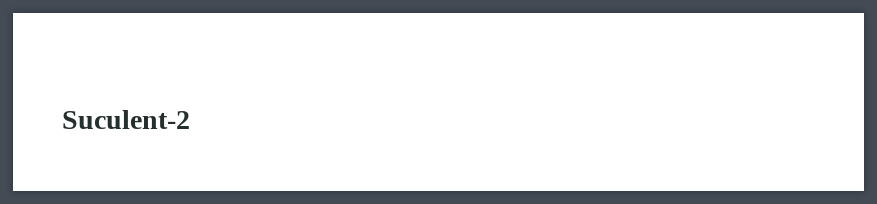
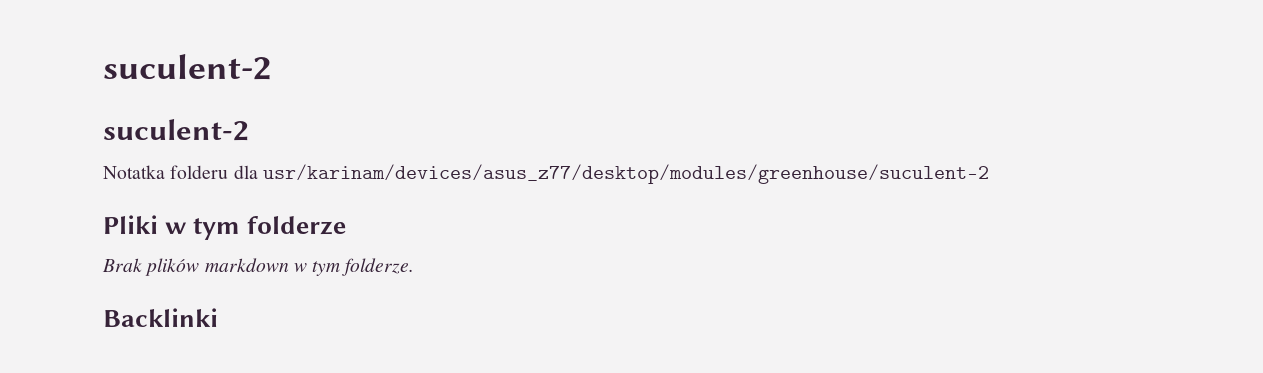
[62,110,190,129] Suculent-2 -> [103,54,272,80] [103,119,249,141] [103,164,989,184] [103,215,347,240] [102,258,415,276] [103,308,218,327] suculent-2 // suculent-2 // Notatka folderu dla usr/karinam/devices/asus_z77/desktop/modules/greenhouse/suculent-2 // Pliki w tym folderze // Brak plików markdown w tym folderze. // Backlinki

